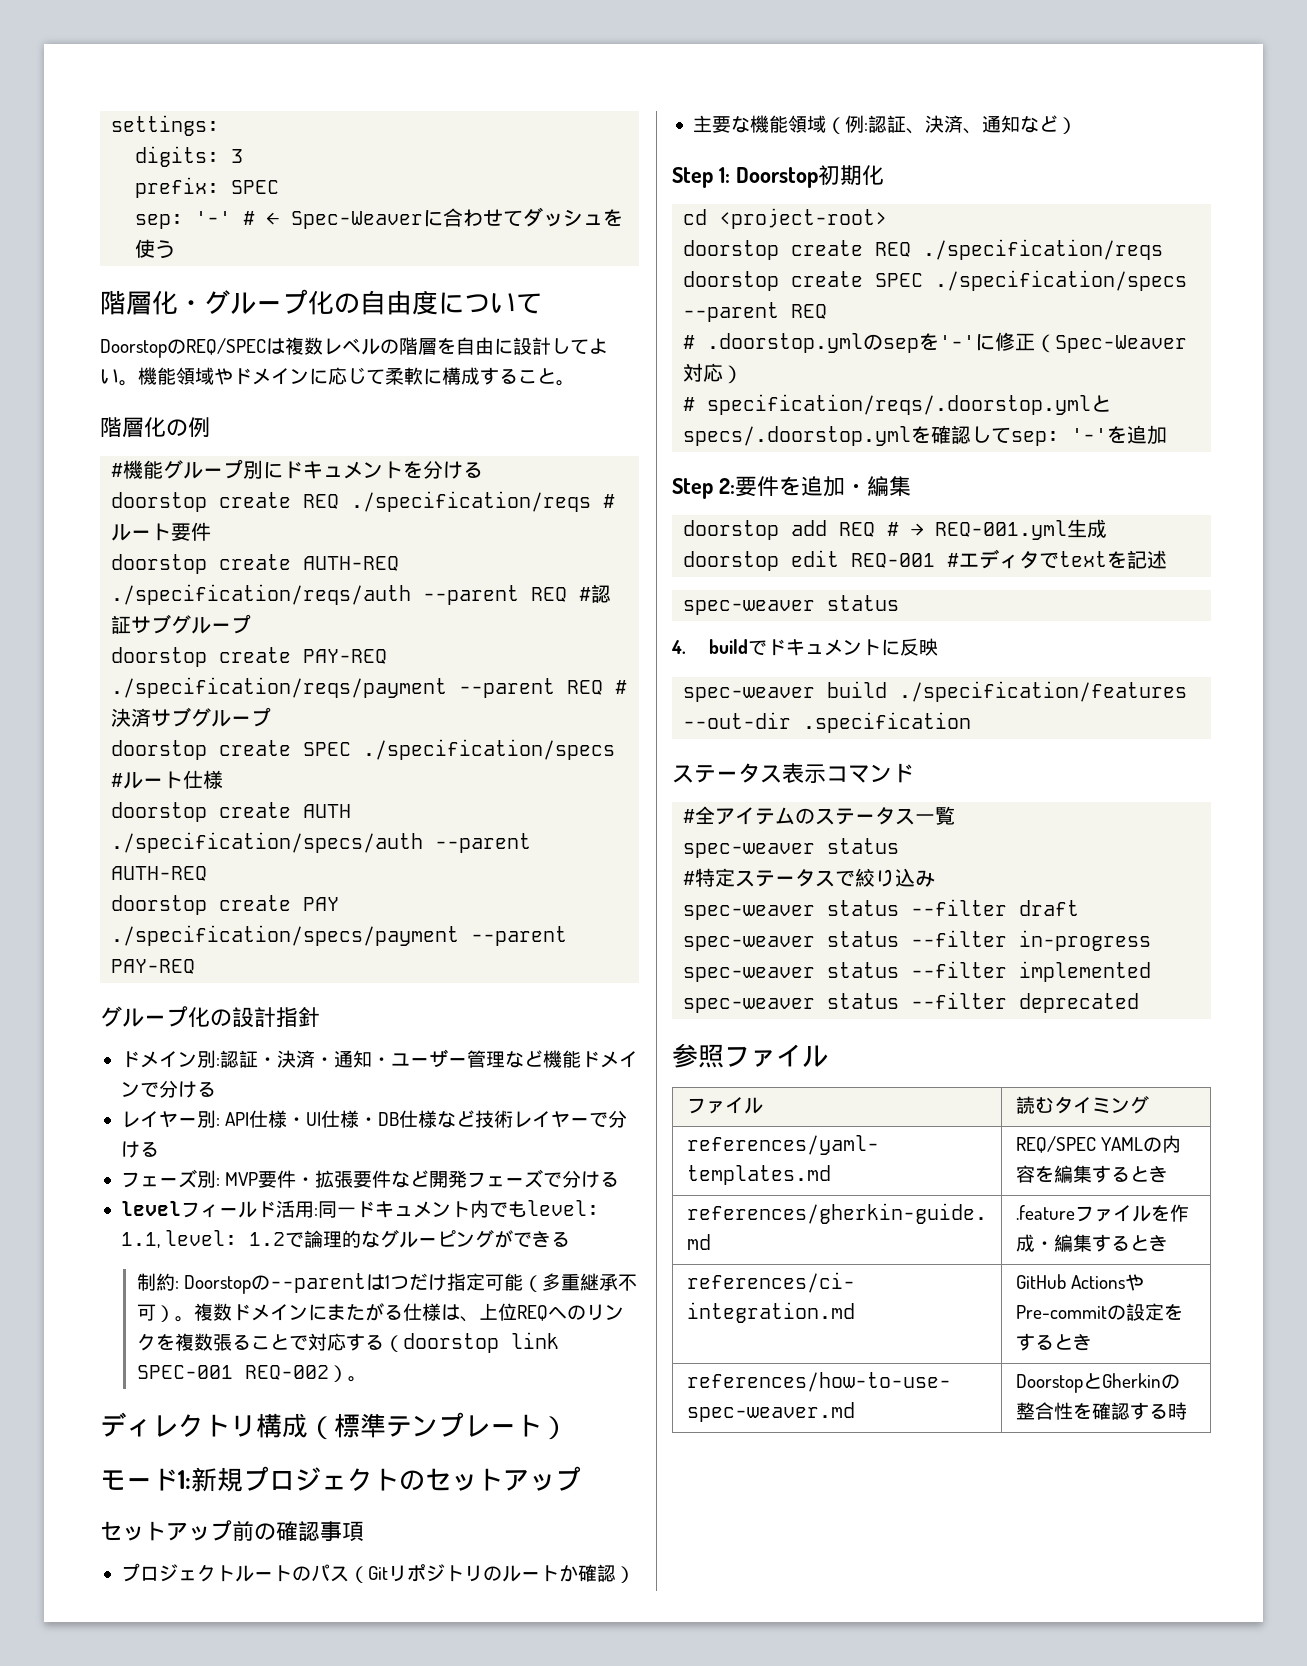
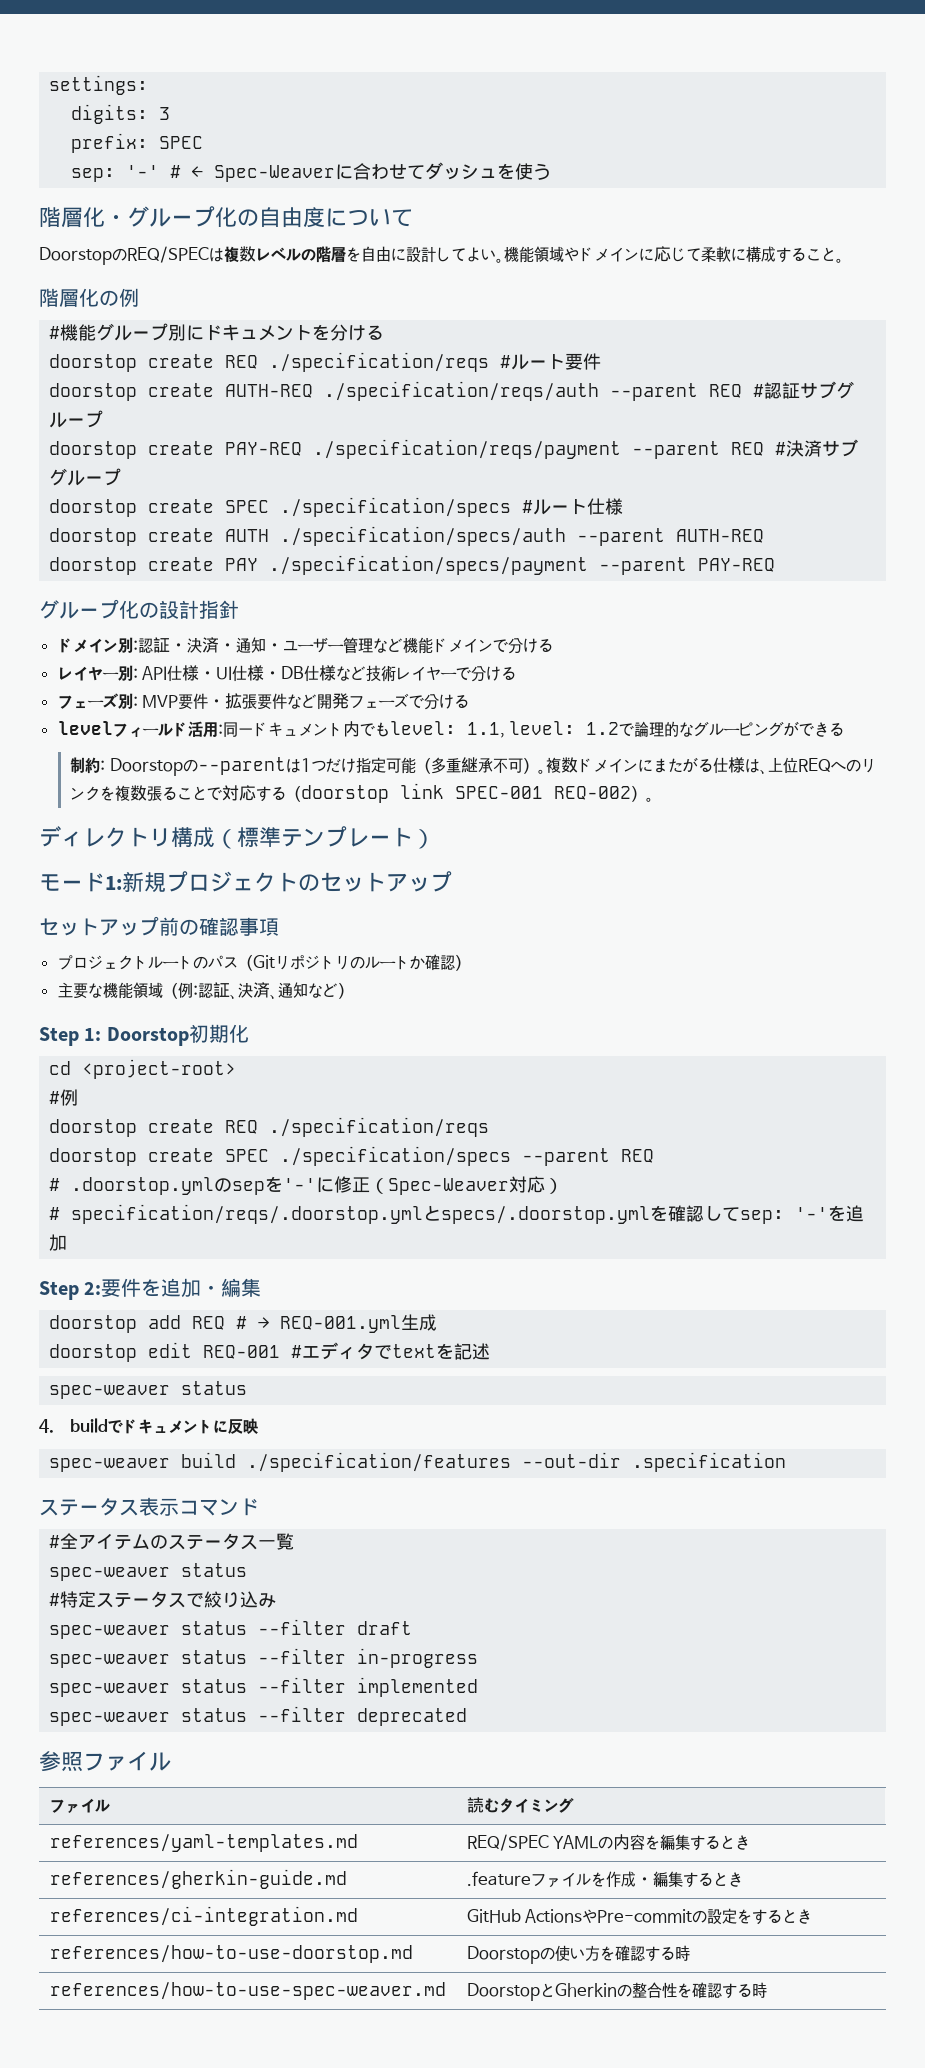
(888, 218) none -> [49,1089,79,1106] // #例
(1092, 1342) none -> [49,1945,413,1963] [466,1945,690,1964] // references/how-to-use-doorstop.md | Doorstopの使い方を確認する時

